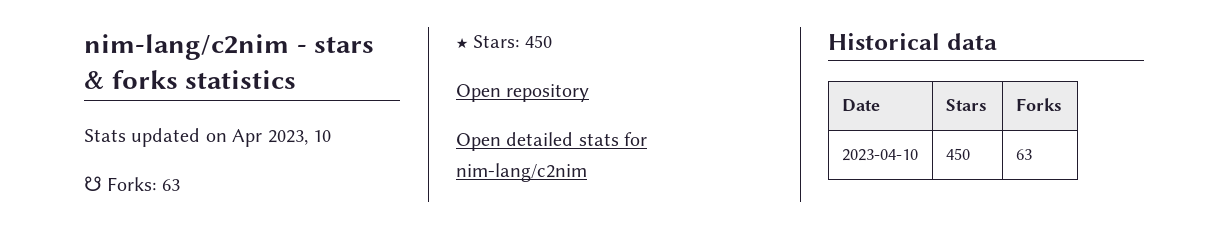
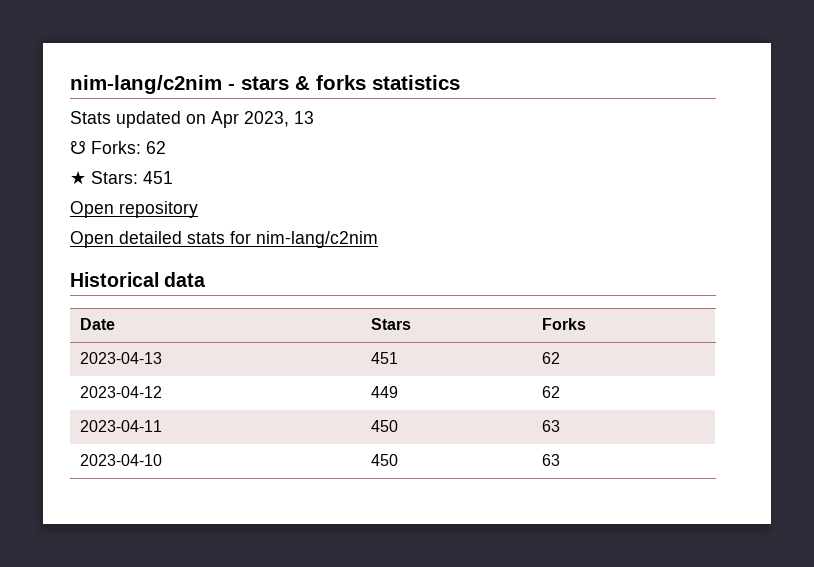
[313,130,331,142] 10 -> [294,111,314,124] 13
[161,179,180,191] 63 -> [146,141,166,154] 62
[524,35,552,48] 450 -> [143,171,173,184] 451
(1062, 104) none -> [79,352,162,364] [370,352,398,364] [541,352,560,364] [79,386,162,398] [370,386,398,398] [541,386,560,398] [79,420,162,432] [370,420,398,432] [541,420,560,432] // 2023-04-13 | 451 | 62 // 2023-04-12 | 449 | 62 // 2023-04-11 | 450 | 63

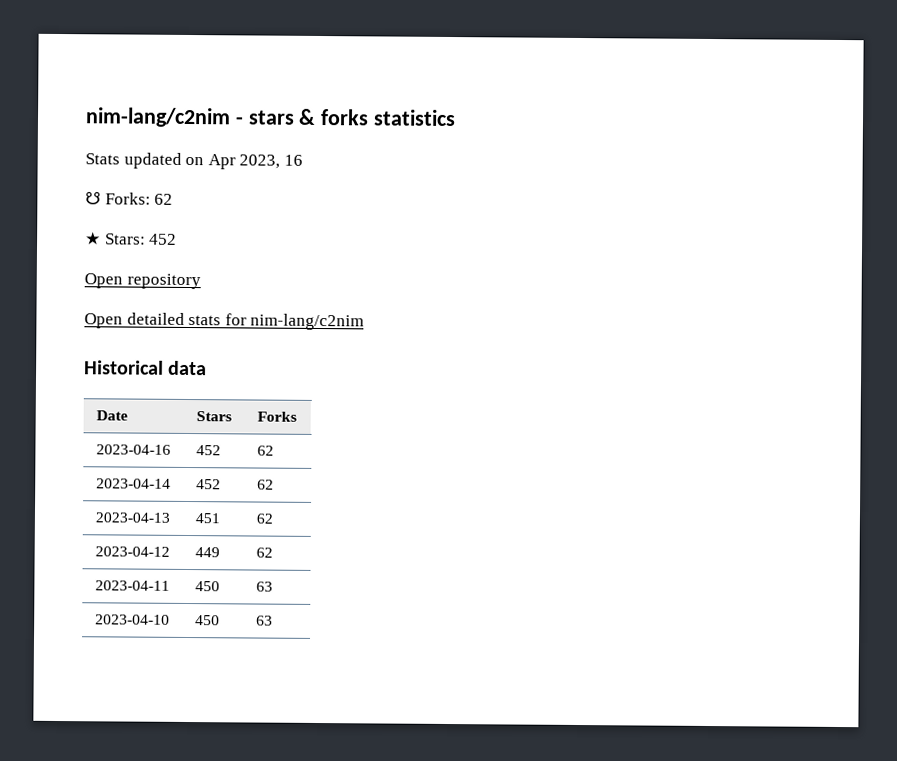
[294,111,314,124] 13 -> [283,154,303,166] 16
[143,171,173,184] 451 -> [149,233,178,245] 452
(586, 324) none -> [95,444,171,455] [195,445,221,456] [256,445,274,456] [95,478,171,489] [195,479,221,490] [256,479,274,490] // 2023-04-16 | 452 | 62 // 2023-04-14 | 452 | 62

